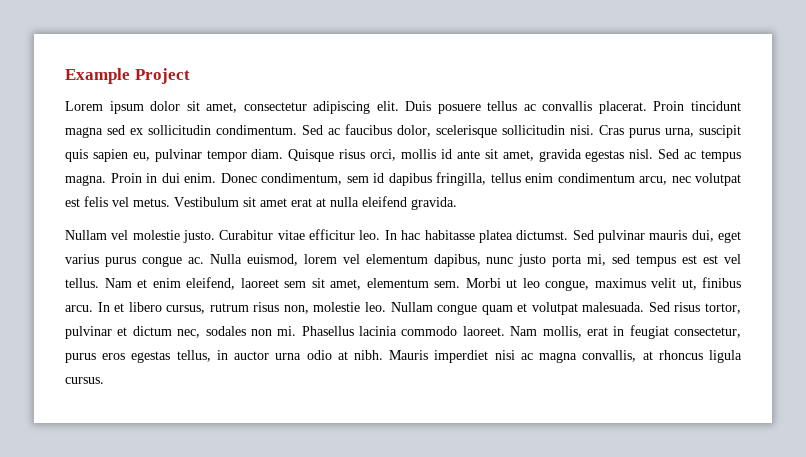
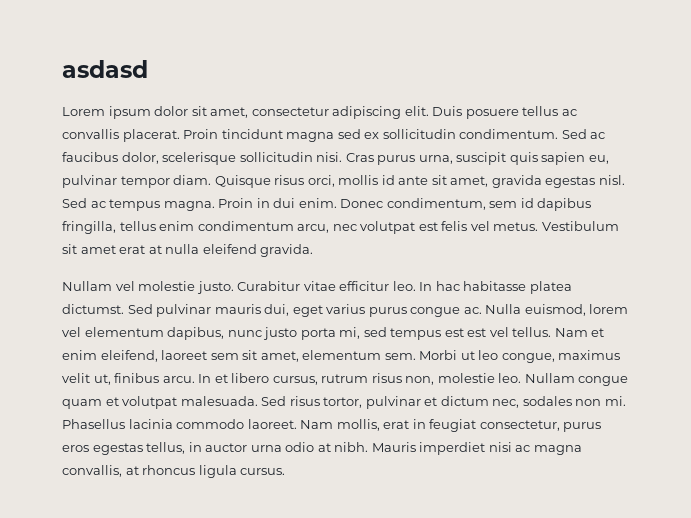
[65,68,190,84] Example Project -> [62,60,148,78] asdasd

